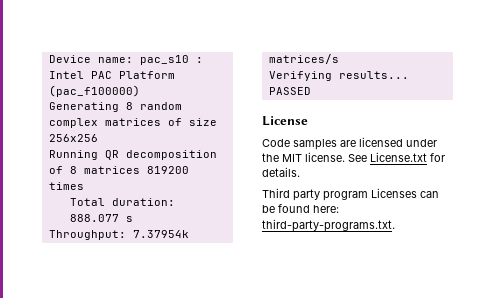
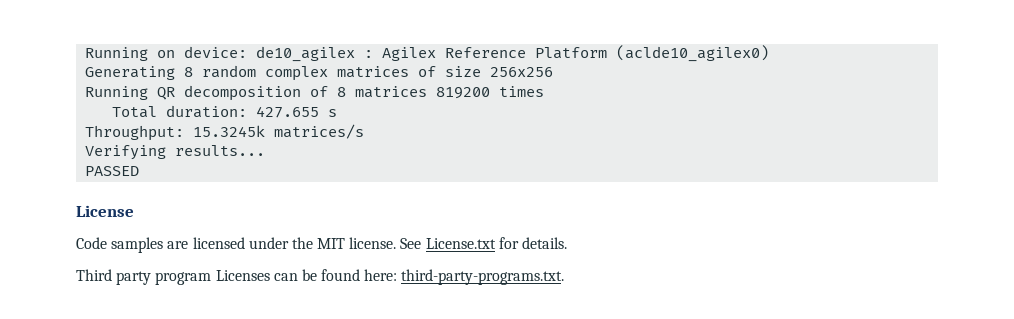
[48,55,203,65] [48,71,175,79] [48,85,140,97] Device name: pac_s10 : Intel PAC Platform (pac_f100000) -> [85,45,770,62] Running on device: de10_agilex : Agilex Reference Platform (aclde10_agilex0)
[69,214,119,222] 888.077 -> [256,106,320,118] 427.655
[132,230,189,238] 7.37954k -> [193,125,266,137] 15.3245k

